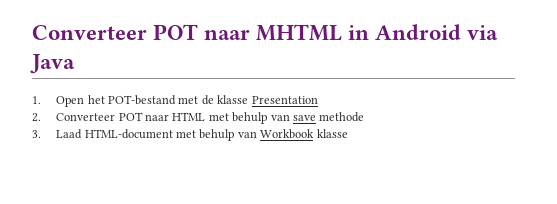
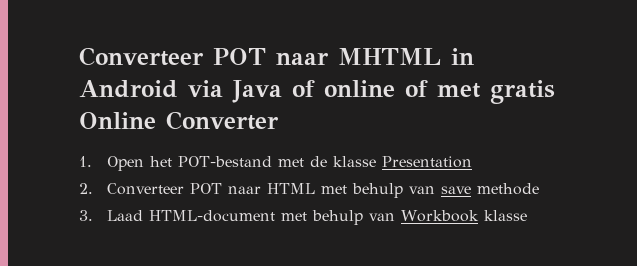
(75, 64) none -> [291,80,555,104] [79,111,279,130] of online of met gratis Online Converter

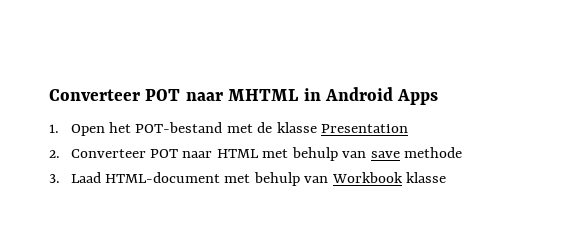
[188,80,555,104] [79,111,279,130] via Java of online of met gratis Online Converter -> [397,89,439,105] Apps

